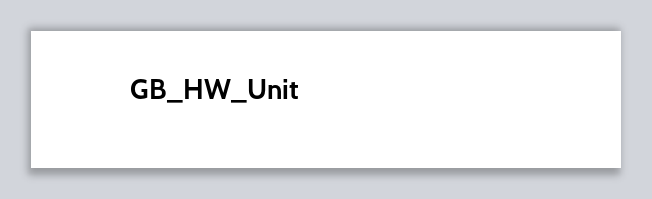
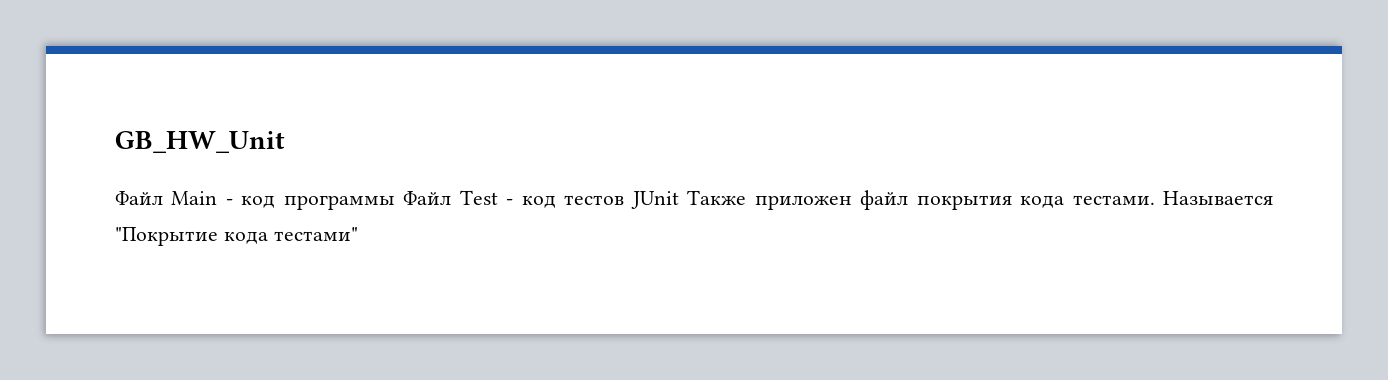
(299, 91) none -> [115,190,1274,210] [115,227,358,246] // Файл Main - код программы Файл Test - код тестов JUnit Также приложен файл покрытия кода тестами. Называется "Покрытие кода тестами"

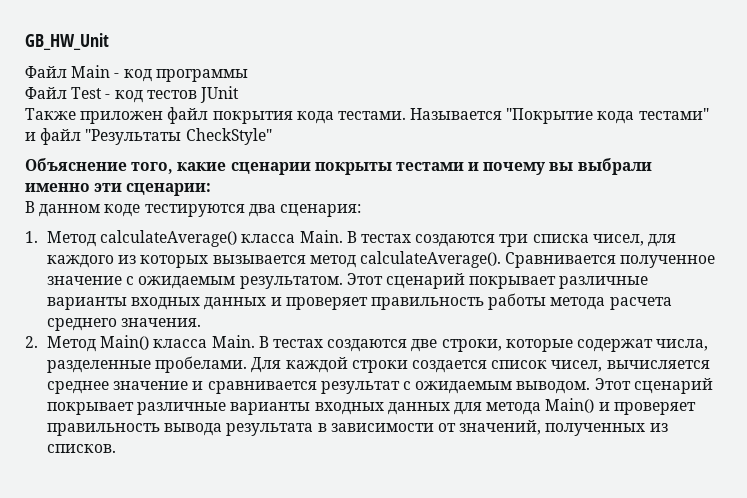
(395, 202) none -> (248, 75) //
(679, 200) none -> (239, 94) //
(358, 234) none -> [25,128,272,145] [25,158,652,175] [25,183,212,196] [25,201,361,217] [25,230,676,247] [47,251,716,268] [47,273,649,289] [47,293,672,310] [47,318,202,331] [25,335,709,352] [47,356,710,373] [47,378,713,394] [47,398,696,415] [47,420,668,436] [47,444,117,453] и файл "Результаты CheckStyle" // Объяснение того, какие сценарии покрыты тестами и почему вы выбрали именно эти сценарии: // В данном коде тестируются два сценария: // 1. Метод calculateAverage() класса Main. В тестах создаются три списка чисел, для каждого из которых вызывается метод calculateAverage(). Сравнивается полученное значение с ожидаемым результатом. Этот сценарий покрывает различные варианты входных данных и проверяет правильность работы метода расчета среднего значения. // 2. Метод Main() класса Main. В тестах создаются две строки, которые содержат числа, разделенные пробелами. Для каждой строки создается список чисел, вычисляется среднее значение и сравнивается результат с ожидаемым выводом. Этот сценарий покрывает различные варианты входных данных для метода Main() и проверяет правильность вывода результата в зависимости от значений, полученных из списков.

